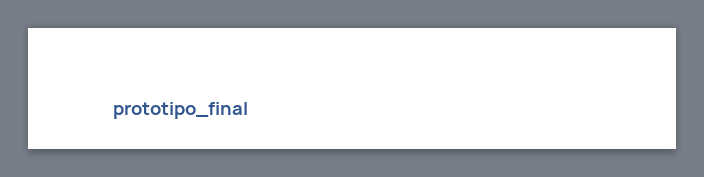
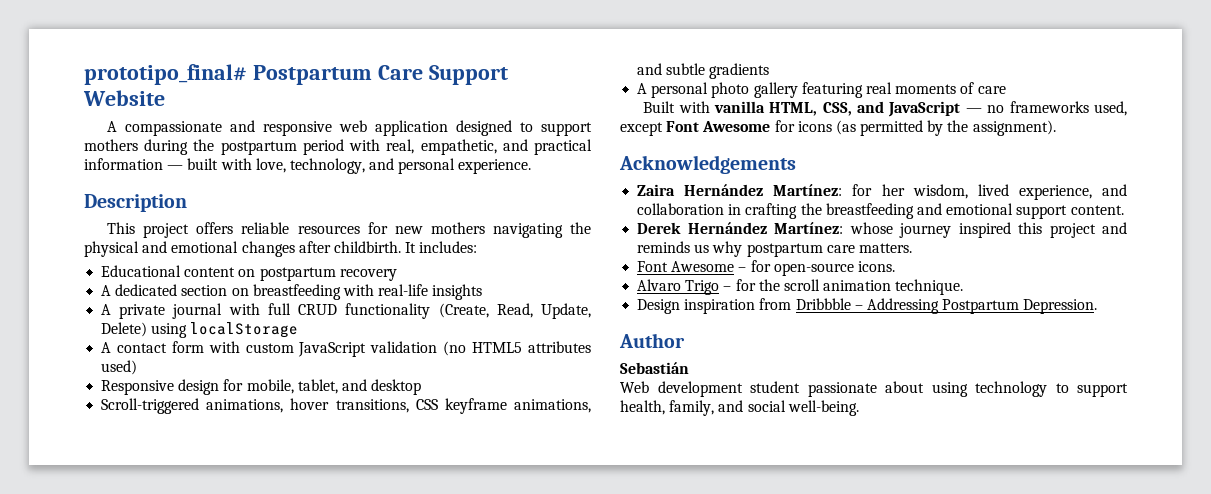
[113,102,248,119] prototipo_final -> [84,64,508,85] [83,90,165,106] [107,120,592,136] [84,139,592,155] [84,158,532,174] [84,194,187,212] [107,222,592,238] [84,241,478,257] [101,265,397,281] [101,284,483,300] [101,303,591,319] [101,322,299,338] [101,341,591,357] [101,360,138,375] [101,379,422,395] [101,398,591,414] [637,63,770,79] [637,82,1006,98] [643,101,1127,117] [620,120,1056,136] [619,155,796,174] [637,184,1127,200] [637,203,1124,219] [637,222,1127,238] [637,241,912,257] [637,260,895,276] [637,279,964,295] [637,298,1098,314] [619,333,685,348] [620,362,689,374] [620,381,1128,397] [620,400,859,416] prototipo_final# Postpartum Care Support Website // A compassionate and responsive web application designed to support mothers during the postpartum period with real, empathetic, and practical information — built with love, technology, and personal experience. // Description // This project offers reliable resources for new mothers navigating the physical and emotional changes after childbirth. It includes: // Educational content on postpartum recovery // A dedicated section on breastfeeding with real-life insights // A private journal with full CRUD functionality (Create, Read, Update, Delete) using localStorage // A contact form with custom JavaScript validation (no HTML5 attributes used) // Responsive design for mobile, tablet, and desktop // Scroll-triggered animations, hover transitions, CSS keyframe animations, and subtle gradients // A personal photo gallery featuring real moments of care // Built with vanilla HTML, CSS, and JavaScript — no frameworks used, except Font Awesome for icons (as permitted by the assignment). // Acknowledgements // Zaira Hernández Martínez: for her wisdom, lived experience, and collaboration in crafting the breastfeeding and emotional support content. // Derek Hernández Martínez: whose journey inspired this project and reminds us why postpartum care matters. // Font Awesome – for open-source icons. // Alvaro Trigo – for the scroll animation technique. // Design inspiration from Dribbble – Addressing Postpartum Depression. // Author // Sebastián // Web development student passionate about using technology to support health, family, and social well-being.

